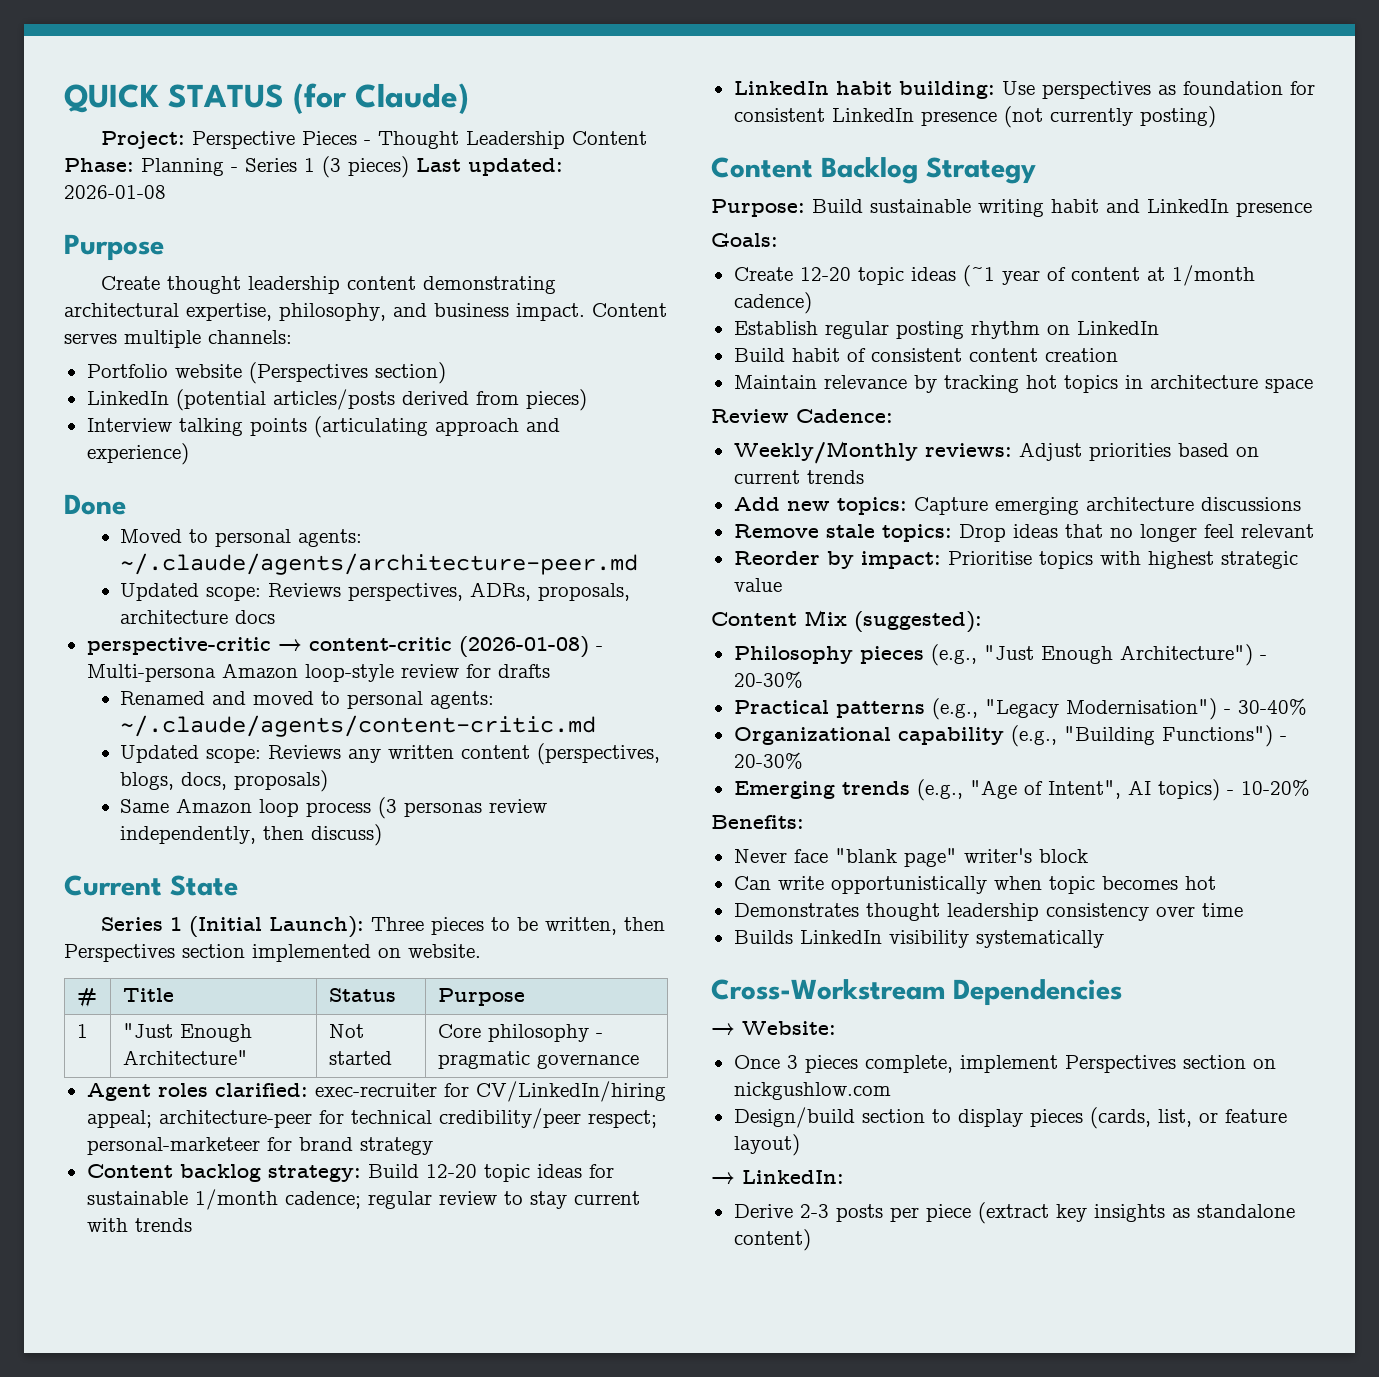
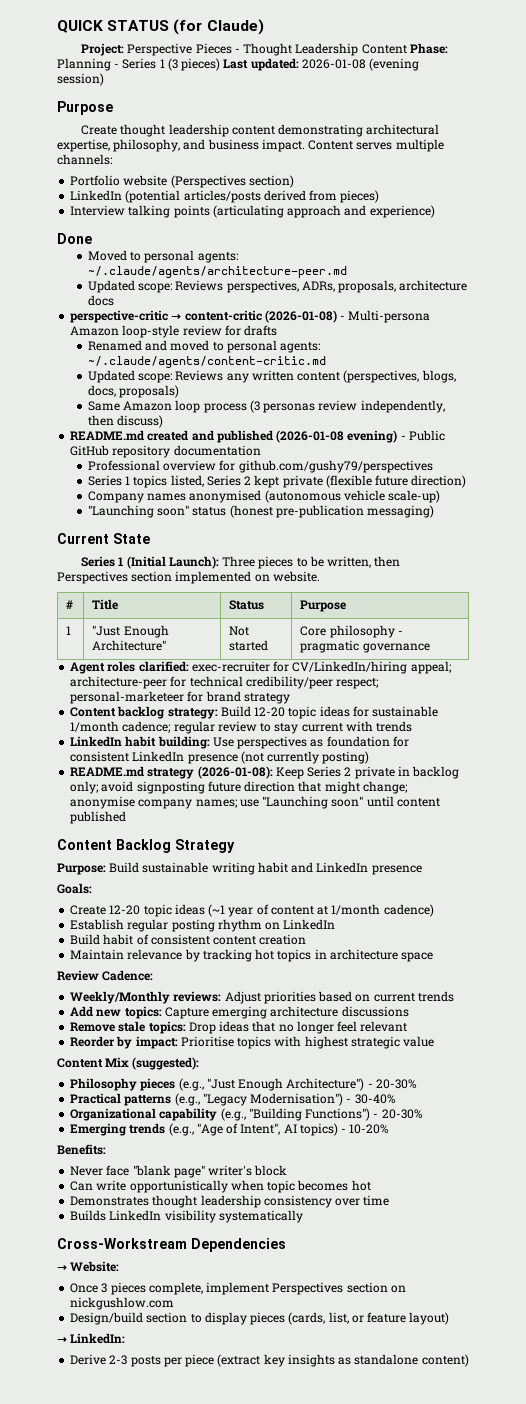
(166, 192) none -> [369,58,420,71] [57,73,104,86] (evening session)
(383, 835) none -> [70,430,445,443] [70,445,261,458] [88,460,433,473] [88,475,467,488] [88,490,441,503] [88,505,435,518] // README.md created and published (2026-01-08 evening) - Public GitHub repository documentation // Professional overview for github.com/gushy79/perspectives // Series 1 topics listed, Series 2 kept private (flexible future direction) // Company names anonymised (autonomous vehicle scale-up) // "Launching soon" status (honest pre-publication messaging)
(1216, 117) none -> [70,766,460,779] [70,781,408,794] [70,796,440,809] [70,811,127,824] // README.md strategy (2026-01-08): Keep Series 2 private in backlog only; avoid signposting future direction that might change; anonymise company names; use "Launching soon" until content published

